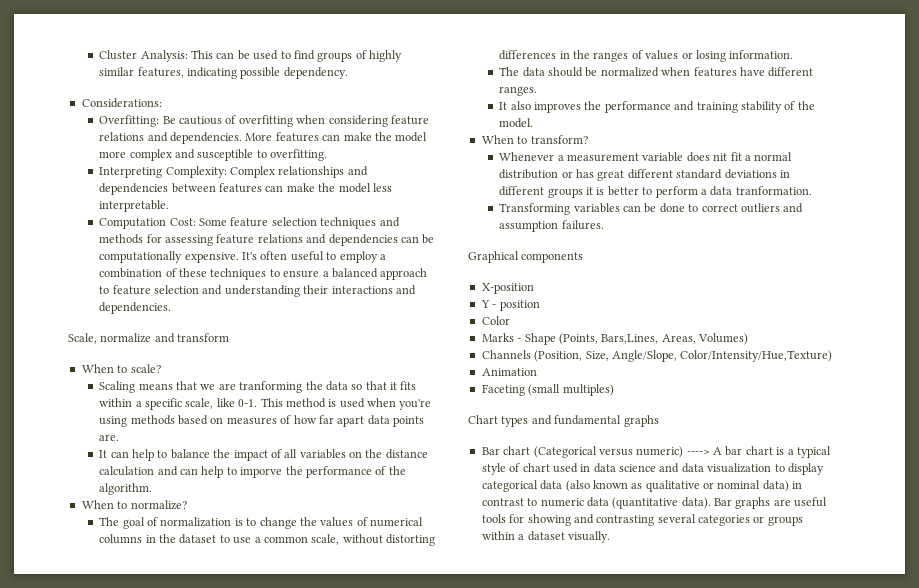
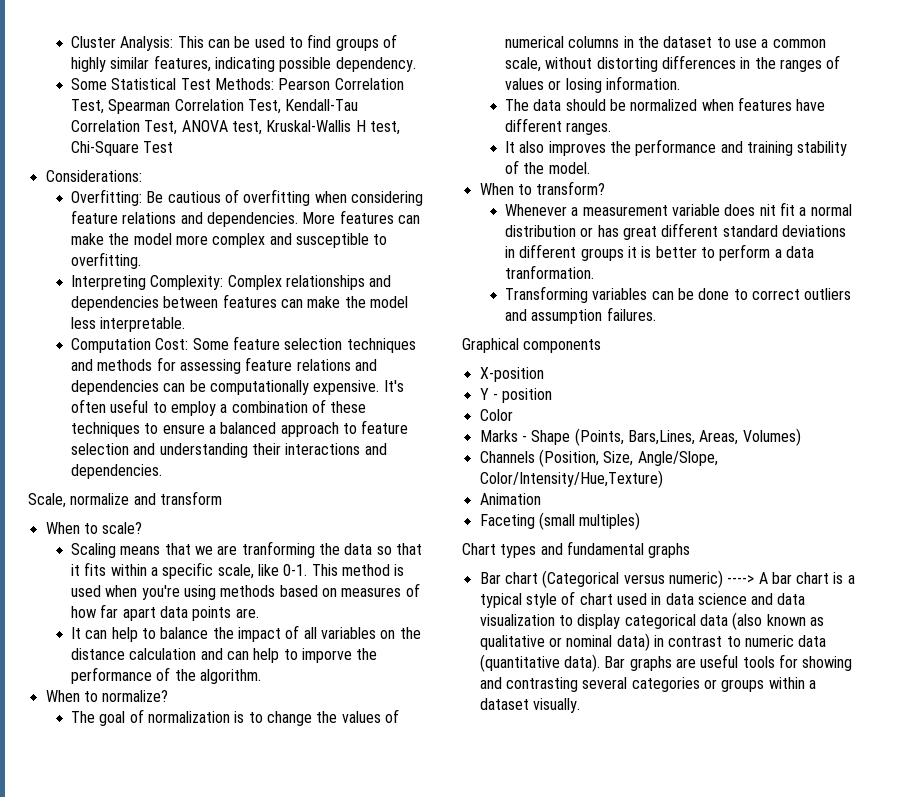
(348, 73) none -> [71,78,404,90] [71,99,359,114] [71,120,400,135] [71,141,174,156] // Some Statistical Test Methods: Pearson Correlation Test, Spearman Correlation Test, Kendall-Tau Correlation Test, ANOVA test, Kruskal-Wallis H test, Chi-Square Test

